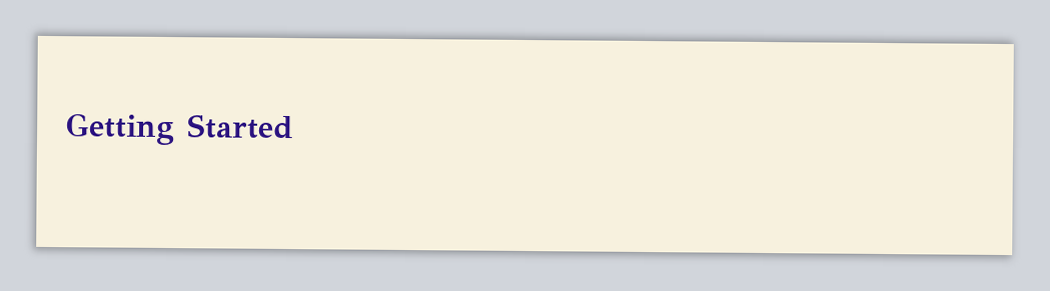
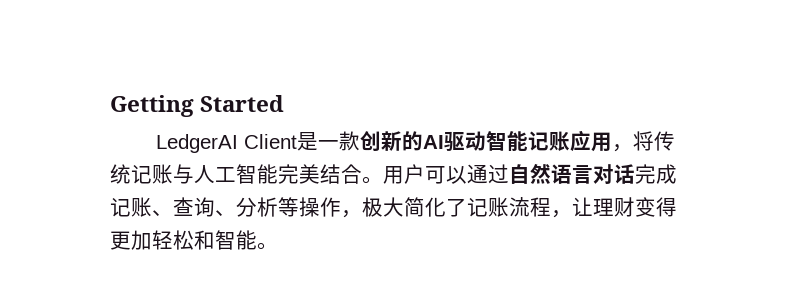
(294, 127) none -> [155,130,675,153] [110,163,677,184] [110,197,677,218] [110,230,278,250] // LedgerAI Client是一款创新的AI驱动智能记账应用，将传统记账与人工智能完美结合。用户可以通过自然语言对话完成记账、查询、分析等操作，极大简化了记账流程，让理财变得更加轻松和智能。

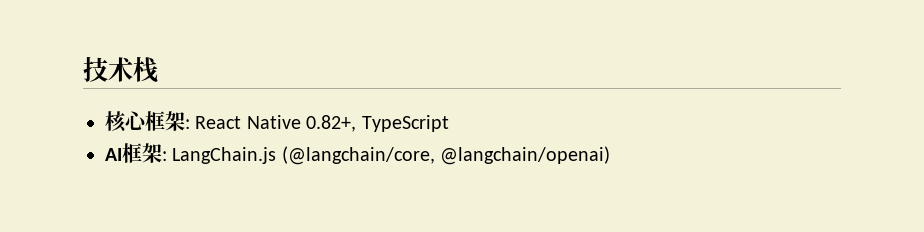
[110,95,285,117] [155,130,675,153] [110,163,677,184] [110,197,677,218] [110,230,278,250] Getting Started // LedgerAI Client是一款创新的AI驱动智能记账应用，将传统记账与人工智能完美结合。用户可以通过自然语言对话完成记账、查询、分析等操作，极大简化了记账流程，让理财变得更加轻松和智能。 -> [83,56,158,83] [105,111,449,132] [105,143,611,165] 技术栈 // 核心框架: React Native 0.82+, TypeScript // AI框架: LangChain.js (@langchain/core, @langchain/openai)

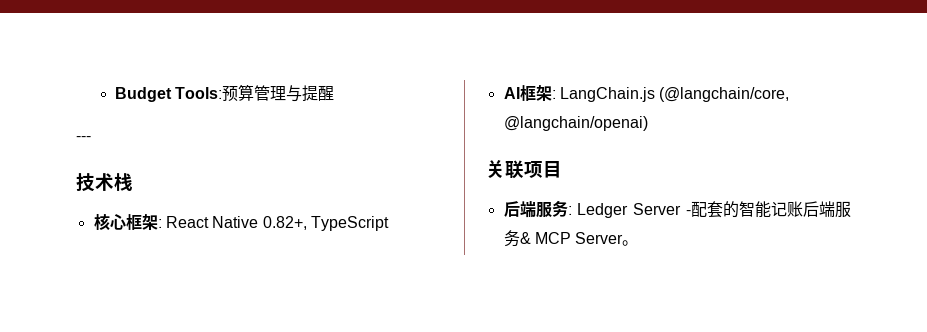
(83, 69) none -> [115,84,335,102] [76,136,91,141] Budget Tools:预算管理与提醒 // --- //
(611, 155) none -> [486,160,562,179] [503,200,851,218] [503,230,639,247] // 关联项目 // 后端服务: Ledger Server -配套的智能记账后端服务& MCP Server。

